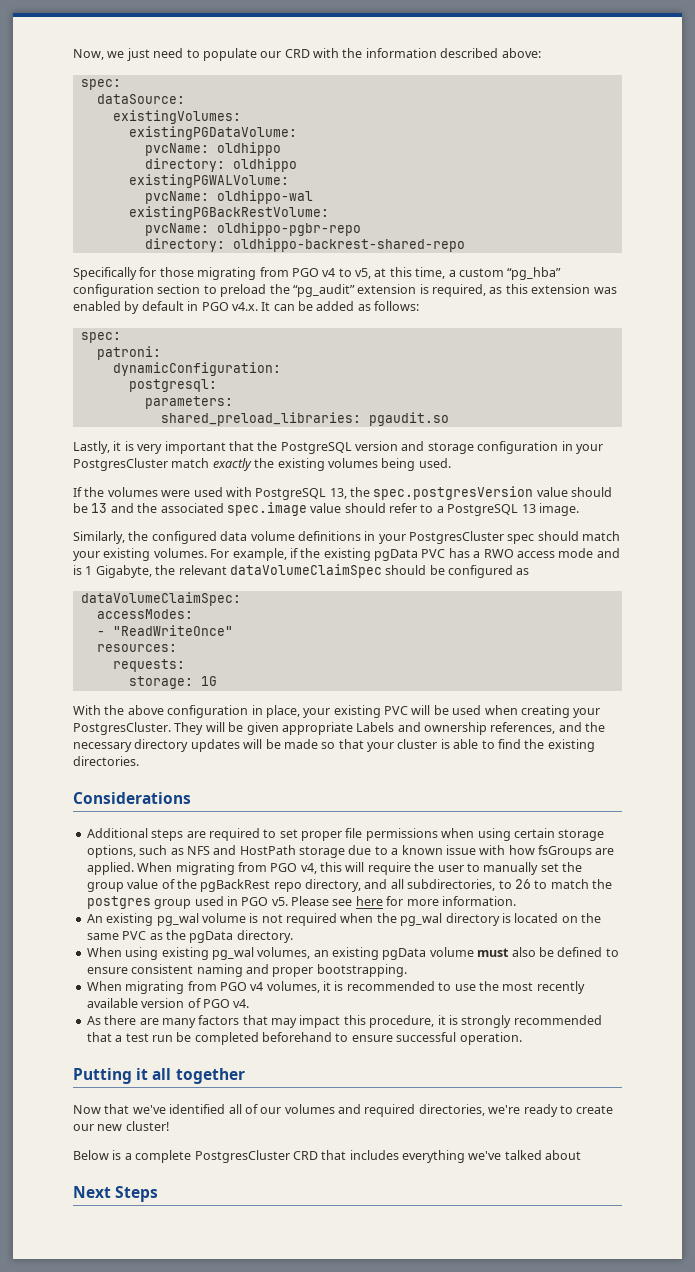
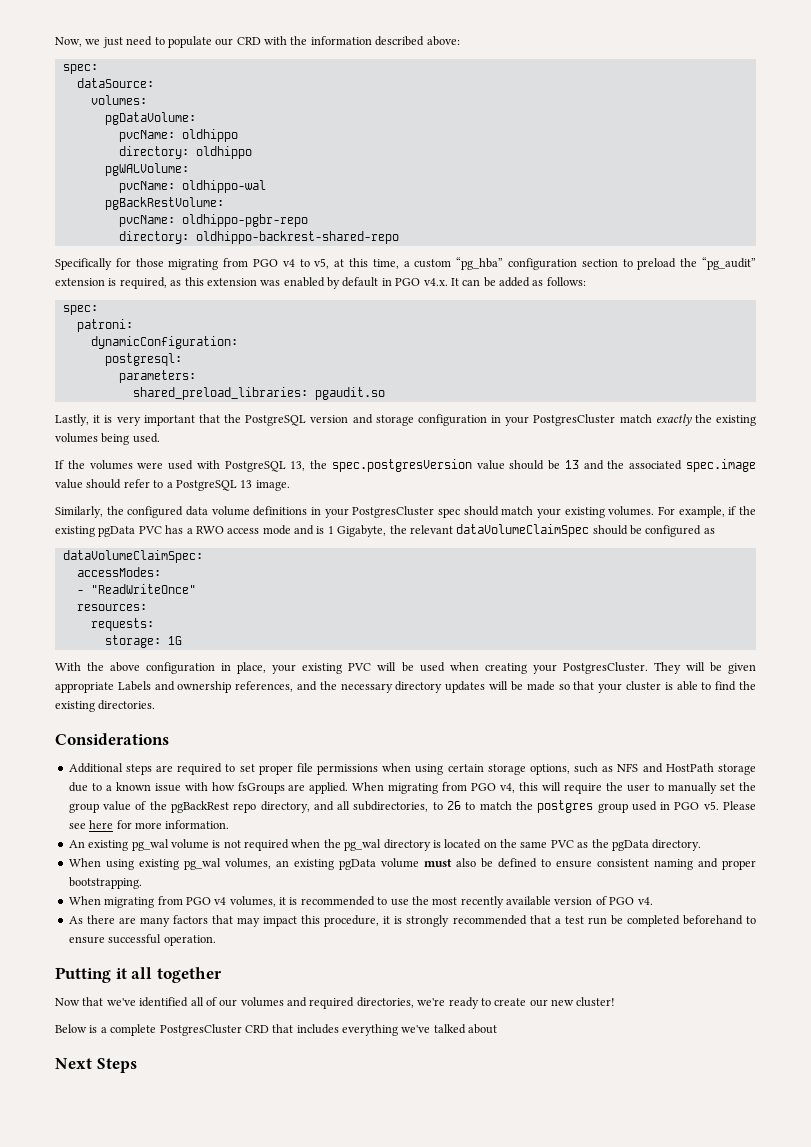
[112,110,241,124] [128,126,297,140] existingVolumes: // existingPGDataVolume: -> [90,95,147,105] [104,112,196,125] volumes: // pgDataVolume:
[128,174,289,188] existingPGWALVolume: -> [104,163,189,176] pgWALVolume:
[128,206,329,220] existingPGBackRestVolume: -> [104,197,224,210] pgBackRestVolume:

